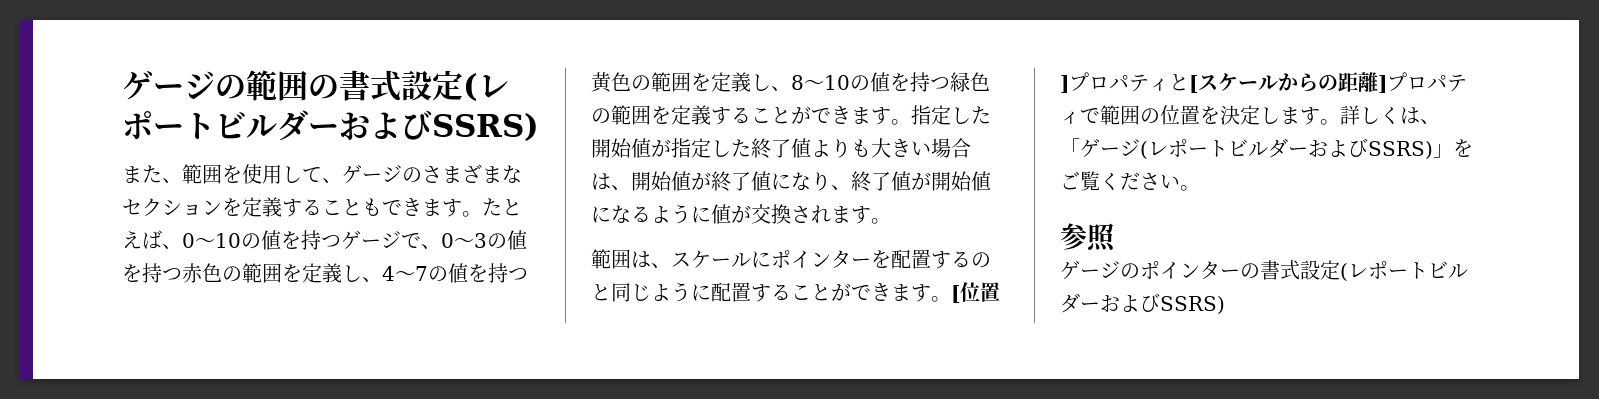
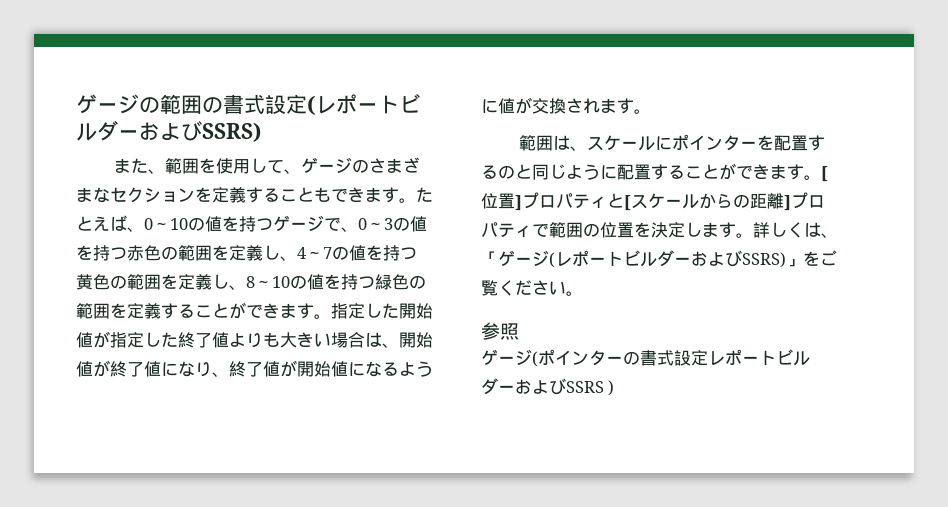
[1120,263,1140,279] の -> [532,351,538,367] (
[1340,261,1468,281] [1060,293,1225,314] (レポートビルダーおよびSSRS) -> [708,349,810,366] [481,378,615,396] レポートビルダーおよびSSRS )

